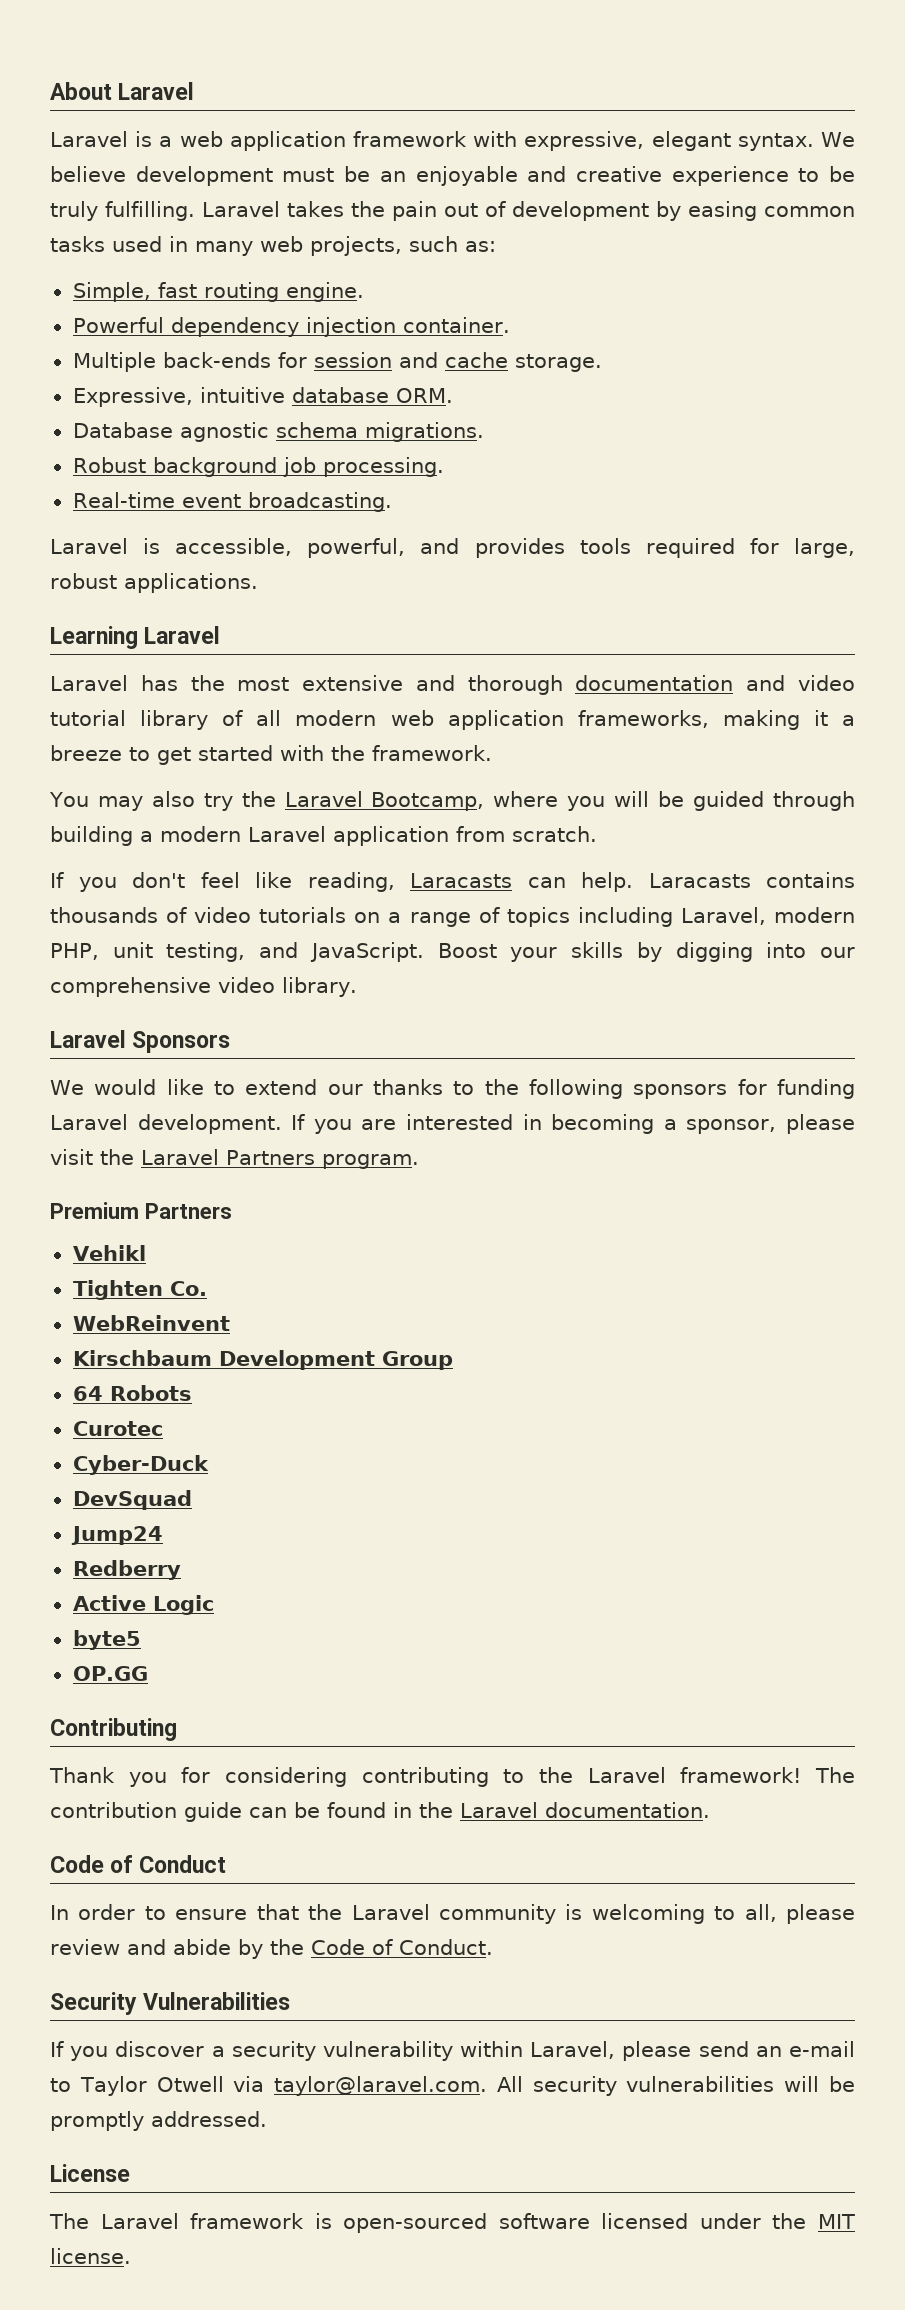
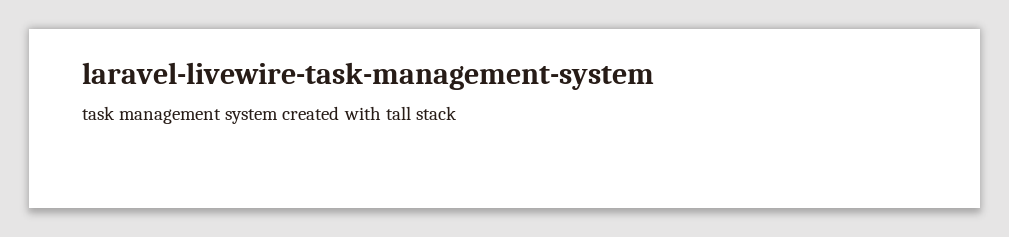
[50,82,195,100] [50,131,856,151] [50,166,856,186] [50,201,855,221] [50,236,496,256] [72,282,364,302] [72,317,510,337] [72,352,602,372] [72,387,453,407] [72,422,484,442] [72,457,444,477] [72,492,392,512] [50,538,855,558] [50,573,258,593] [50,626,221,649] [50,675,856,695] [50,710,856,730] [50,745,492,765] [49,791,856,811] [50,826,597,846] [50,872,855,892] [50,907,855,927] [50,942,856,962] [50,977,357,997] [50,1030,231,1053] [50,1079,855,1099] [50,1114,856,1134] [50,1149,419,1169] [50,1202,232,1219] [72,1245,146,1261] [72,1280,207,1300] [72,1315,230,1331] [72,1350,453,1370] [72,1385,192,1401] [72,1421,163,1436] [72,1455,209,1475] [72,1490,192,1510] [70,1526,163,1545] [72,1560,181,1580] [72,1595,214,1615] [72,1630,141,1650] [72,1666,148,1681] [50,1718,177,1741] [49,1767,855,1787] [50,1802,710,1822] [50,1855,227,1873] [50,1904,855,1924] [50,1939,493,1959] [50,1992,291,2015] [50,2041,855,2061] [50,2076,855,2096] [50,2111,267,2131] [50,2164,130,2182] [49,2213,855,2233] [50,2248,131,2264] About Laravel // Laravel is a web application framework with expressive, elegant syntax. We believe development must be an enjoyable and creative experience to be truly fulfilling. Laravel takes the pain out of development by easing common tasks used in many web projects, such as: // Simple, fast routing engine. // Powerful dependency injection container. // Multiple back-ends for session and cache storage. // Expressive, intuitive database ORM. // Database agnostic schema migrations. // Robust background job processing. // Real-time event broadcasting. // Laravel is accessible, powerful, and provides tools required for large, robust applications. // Learning Laravel // Laravel has the most extensive and thorough documentation and video tutorial library of all modern web application frameworks, making it a breeze to get started with the framework. // You may also try the Laravel Bootcamp, where you will be guided through building a modern Laravel application from scratch. // If you don't feel like reading, Laracasts can help. Laracasts contains thousands of video tutorials on a range of topics including Laravel, modern PHP, unit testing, and JavaScript. Boost your skills by digging into our comprehensive video library. // Laravel Sponsors // We would like to extend our thanks to the following sponsors for funding Laravel development. If you are interested in becoming a sponsor, please visit the Laravel Partners program. // Premium Partners // Vehikl // Tighten Co. // WebReinvent // Kirschbaum Development Group // 64 Robots // Curotec // Cyber-Duck // DevSquad // Jump24 // Redberry // Active Logic // byte5 // OP.GG // Contributing // Thank you for considering contributing to the Laravel framework! The contribution guide can be found in the Laravel documentation. // Code of Conduct // In order to ensure that the Laravel community is welcoming to all, please review and abide by the Code of Conduct. // Security Vulnerabilities // If you discover a security vulnerability within Laravel, please send an e-mail to Taylor Otwell via taylor@laravel.com. All security vulnerabilities will be promptly addressed. // License // The Laravel framework is open-sourced software licensed under the MIT license. -> [82,62,654,90] [82,106,457,124] laravel-livewire-task-management-system // task management system created with tall stack

